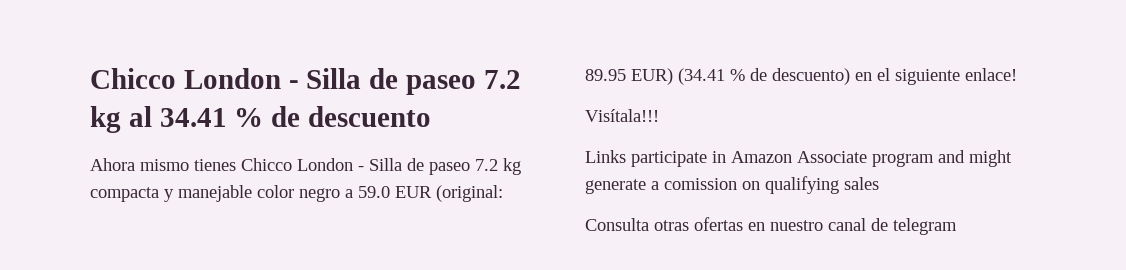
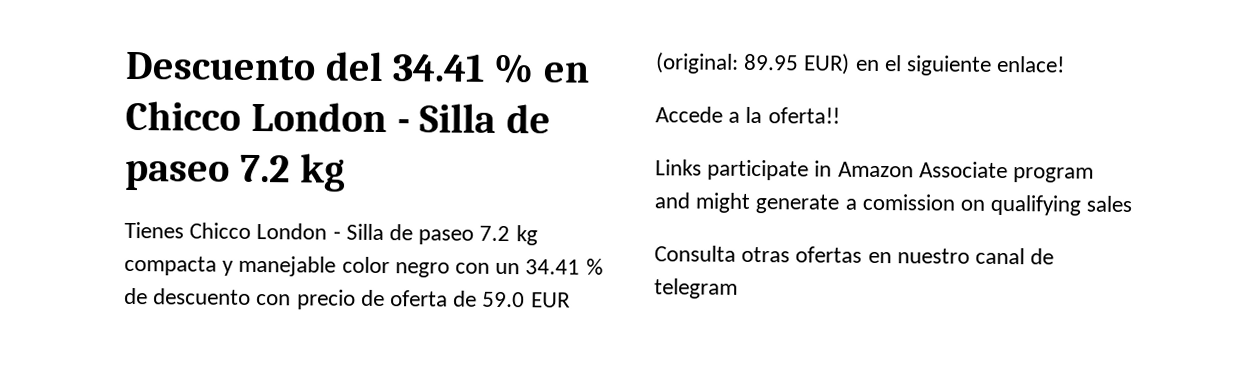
[90,68,521,95] [90,106,432,133] [90,158,236,171] Chicco London - Silla de paseo 7.2 kg al 34.41 % de descuento // Ahora mismo tienes -> [125,51,591,84] [125,100,552,134] [125,153,345,192] [124,221,184,239] Descuento del 34.41 % en Chicco London - Silla de paseo 7.2 kg // Tienes
[345,189,353,198] a -> [455,258,603,275] [124,287,478,310] con un 34.41 % de descuento con precio de oferta de
[678,68,850,85] (34.41 % de descuento) -> (851, 64) none
[585,109,659,122] Visítala!!! -> [655,106,840,124] Accede a la oferta!!

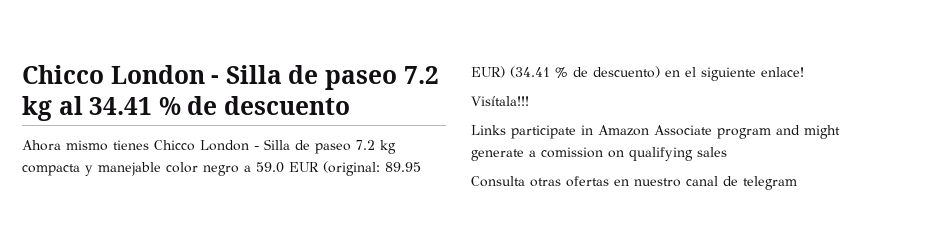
[125,51,591,84] [125,100,552,134] [125,153,345,192] [124,221,184,239] Descuento del 34.41 % en Chicco London - Silla de paseo 7.2 kg // Tienes -> [22,65,439,90] [22,96,351,121] [22,140,149,151] Chicco London - Silla de paseo 7.2 kg al 34.41 % de descuento // Ahora mismo tienes
[455,258,603,275] [124,287,478,310] con un 34.41 % de descuento con precio de oferta de -> [244,165,251,172] a
(851, 64) none -> [510,66,660,78] (34.41 % de descuento)
[655,106,840,124] Accede a la oferta!! -> [471,96,529,106] Visítala!!!

